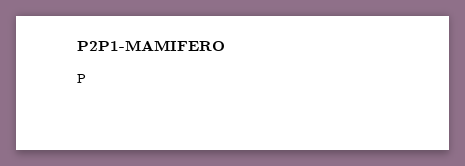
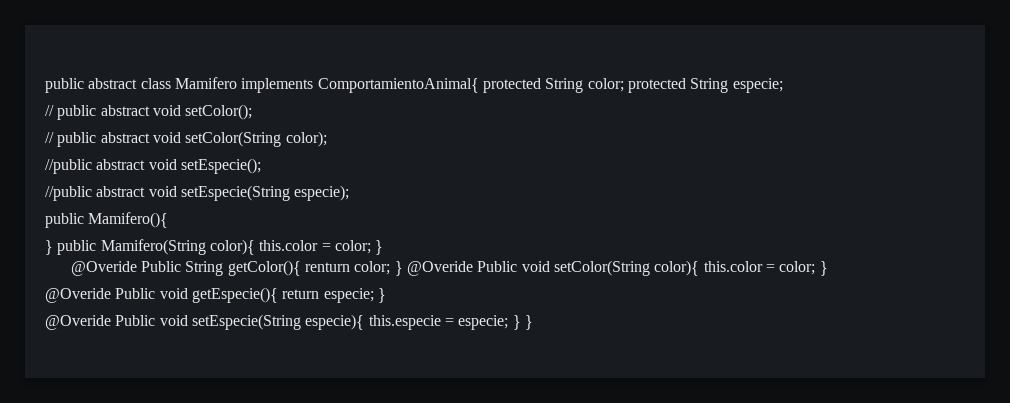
[77,40,225,51] [77,74,86,83] P2P1-MAMIFERO // P -> [45,77,783,93] [45,104,253,120] [45,131,327,147] [45,158,261,174] [45,185,350,201] [45,212,169,228] [45,239,384,255] [70,260,828,276] [45,287,386,303] [45,314,533,330] public abstract class Mamifero implements ComportamientoAnimal{ protected String color; protected String especie; // // public abstract void setColor(); // // public abstract void setColor(String color); // //public abstract void setEspecie(); // //public abstract void setEspecie(String especie); // public Mamifero(){ // } public Mamifero(String color){ this.color = color; } // @Overide Public String getColor(){ renturn color; } @Overide Public void setColor(String color){ this.color = color; } // @Overide Public void getEspecie(){ return especie; } // @Overide Public void setEspecie(String especie){ this.especie = especie; } }

